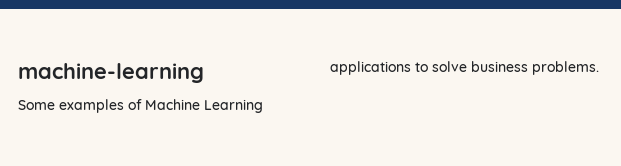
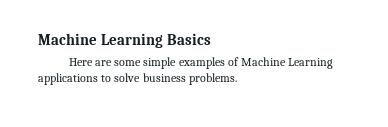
[18,63,204,83] [18,100,55,110] machine-learning // Some -> [38,33,212,48] [68,57,177,69] Machine Learning Basics // Here are some simple

